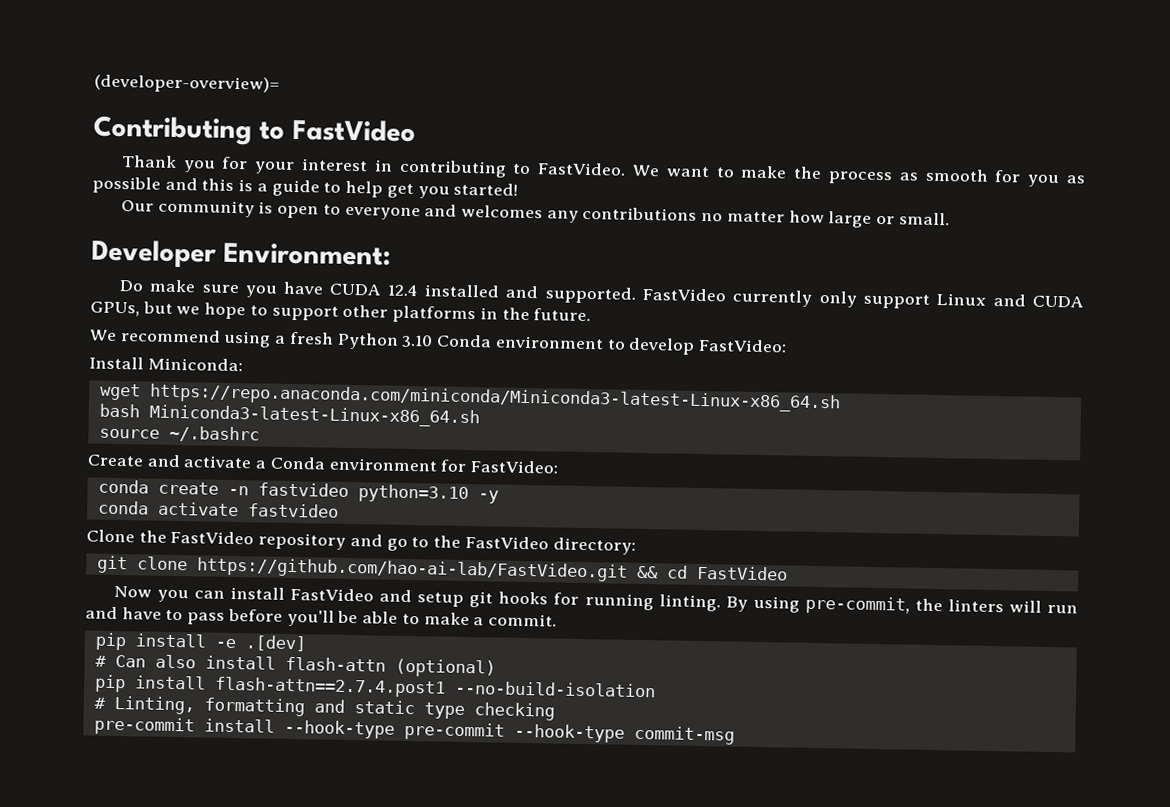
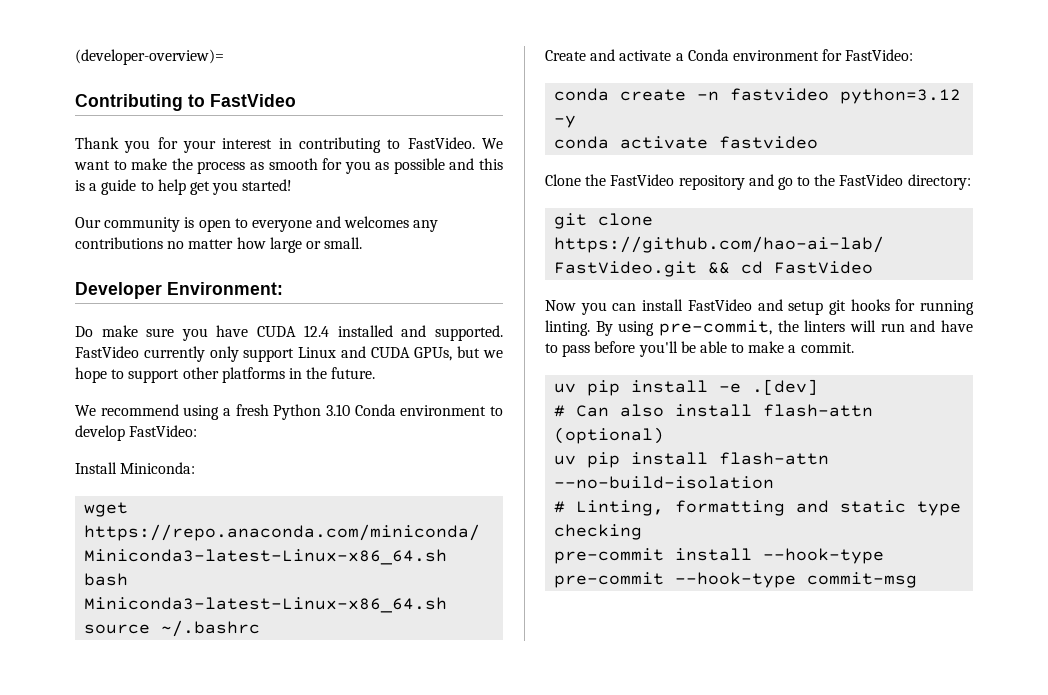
[357,484,469,504] python=3.10 -> [840,88,962,104] python=3.12
(557, 620) none -> [554,383,577,393] uv
[93,674,446,698] pip install flash-attn==2.7.4.post1 -> [554,452,830,468] uv pip install flash-attn

